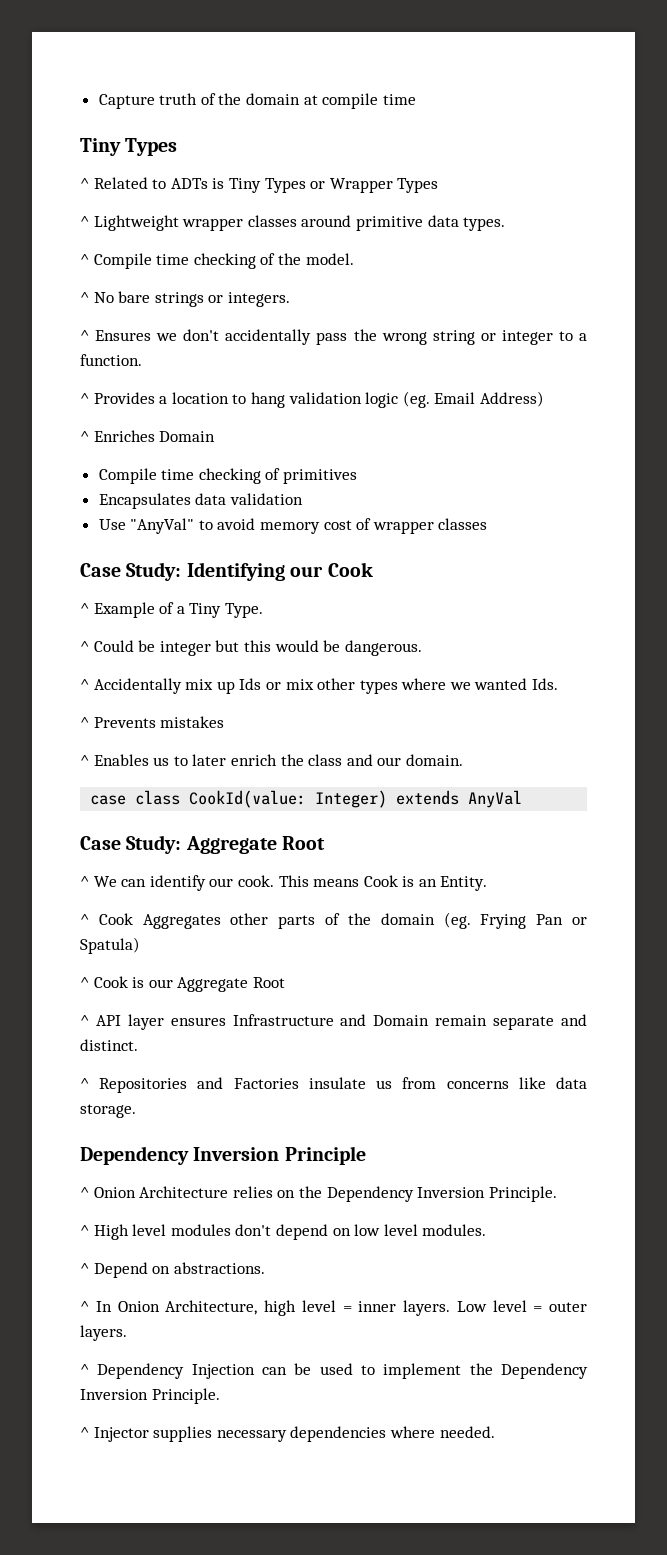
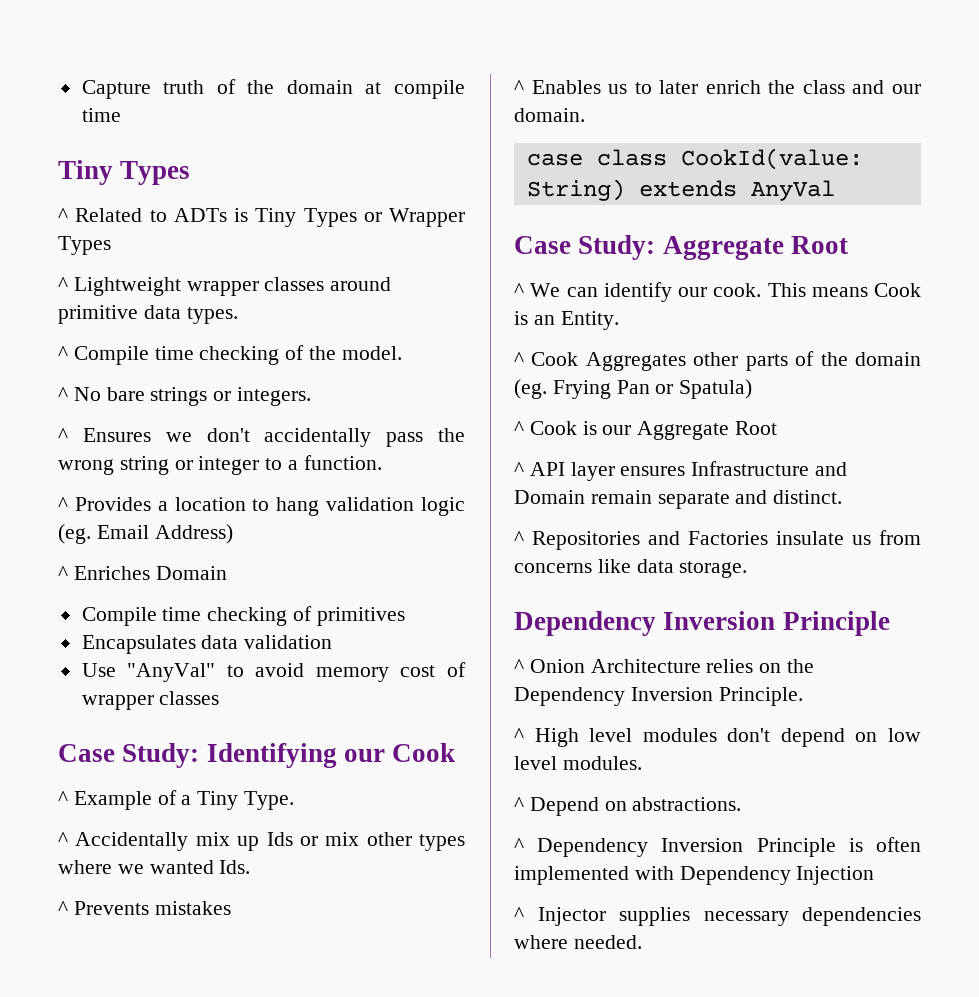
[80,640,422,656] // ^ Could be integer but this would be dangerous. -> (295, 800) none
[315,790,388,808] Integer) -> [526,179,625,201] String)
[95,1300,587,1316] [80,1325,127,1341] [80,1363,588,1379] [80,1388,220,1404] In Onion Architecture, high level = inner layers. Low level = outer layers. // ^ Dependency Injection can be used to implement the Dependency Inversion Principle. -> [537,837,921,857] [514,866,875,885] Dependency Inversion Principle is often implemented with Dependency Injection

